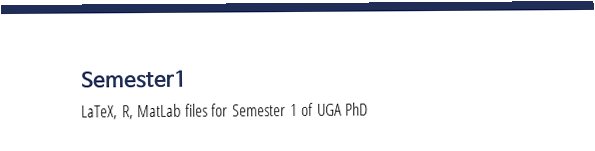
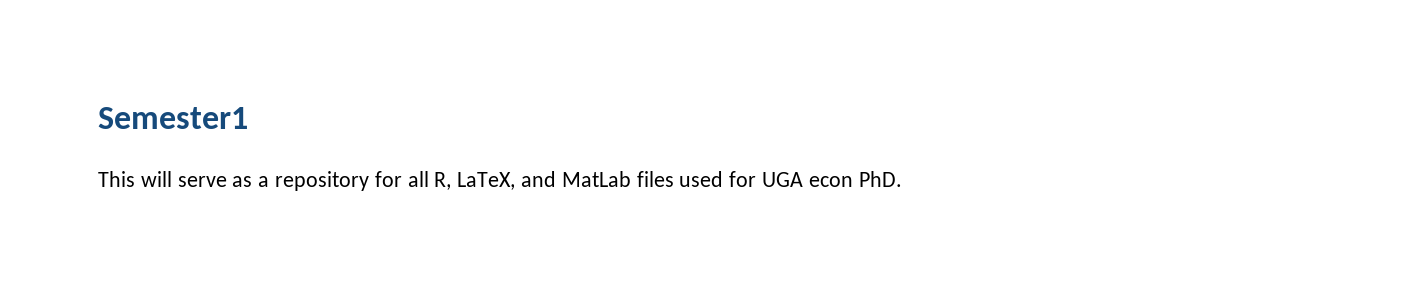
[81,102,369,120] LaTeX, R, MatLab files for Semester 1 of UGA PhD -> [98,171,902,191] This will serve as a repository for all R, LaTeX, and MatLab files used for UGA econ PhD.

